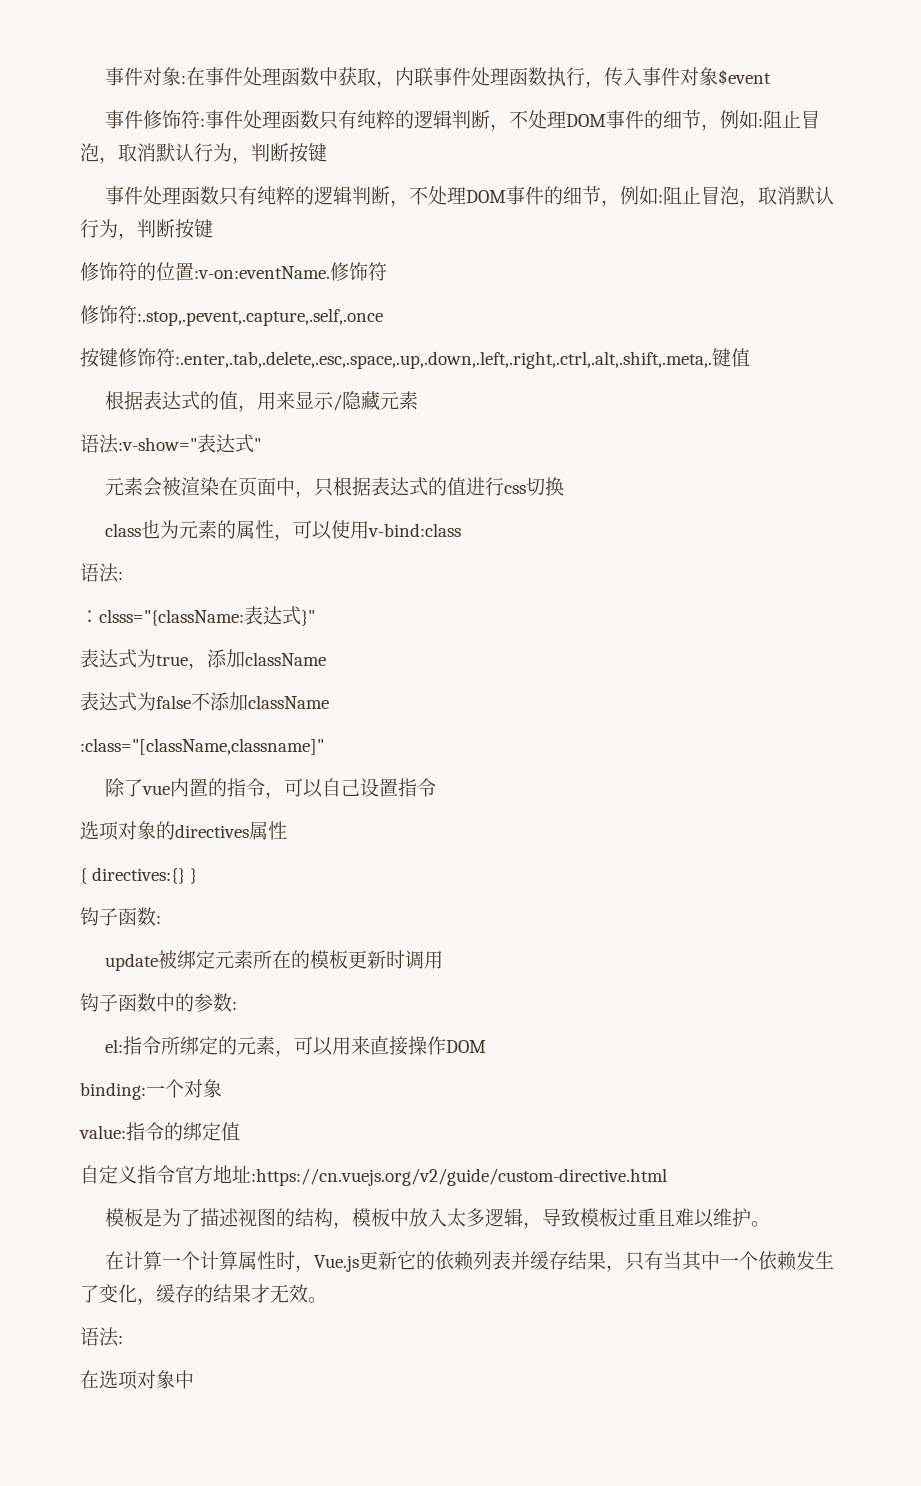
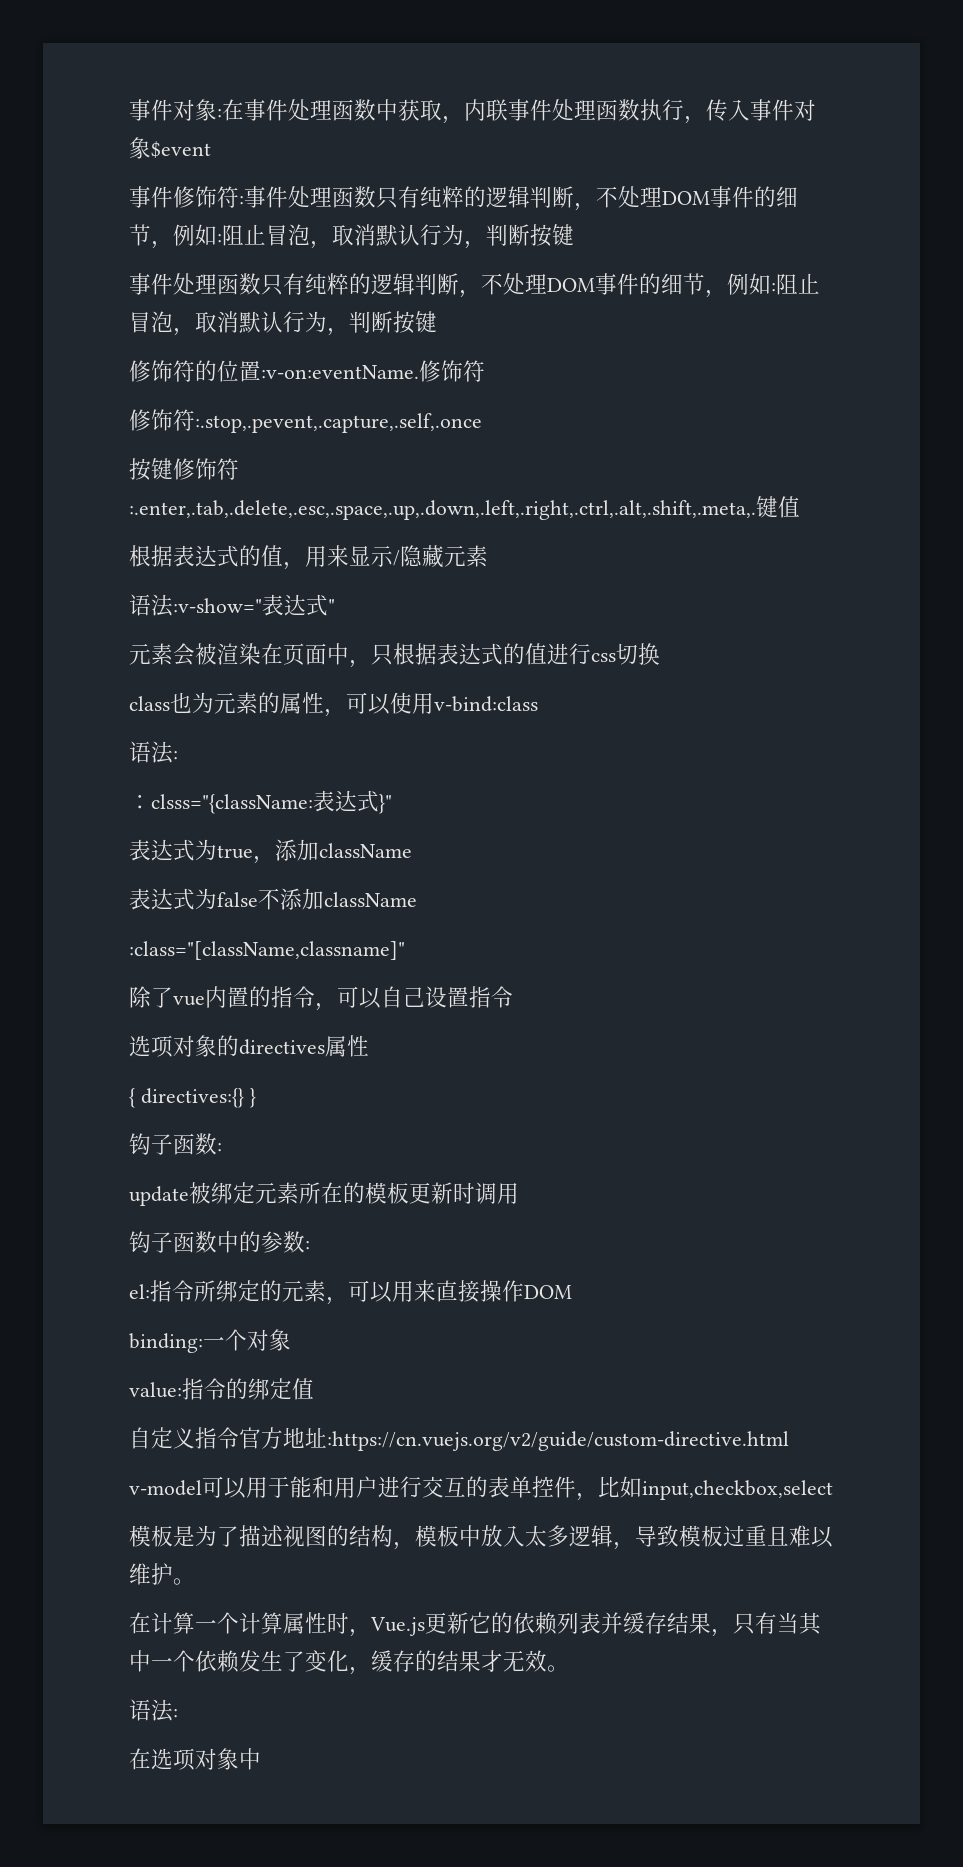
(667, 1177) none -> [129,1476,833,1501] // v-model可以用于能和用户进行交互的表单控件，比如input,checkbox,select

